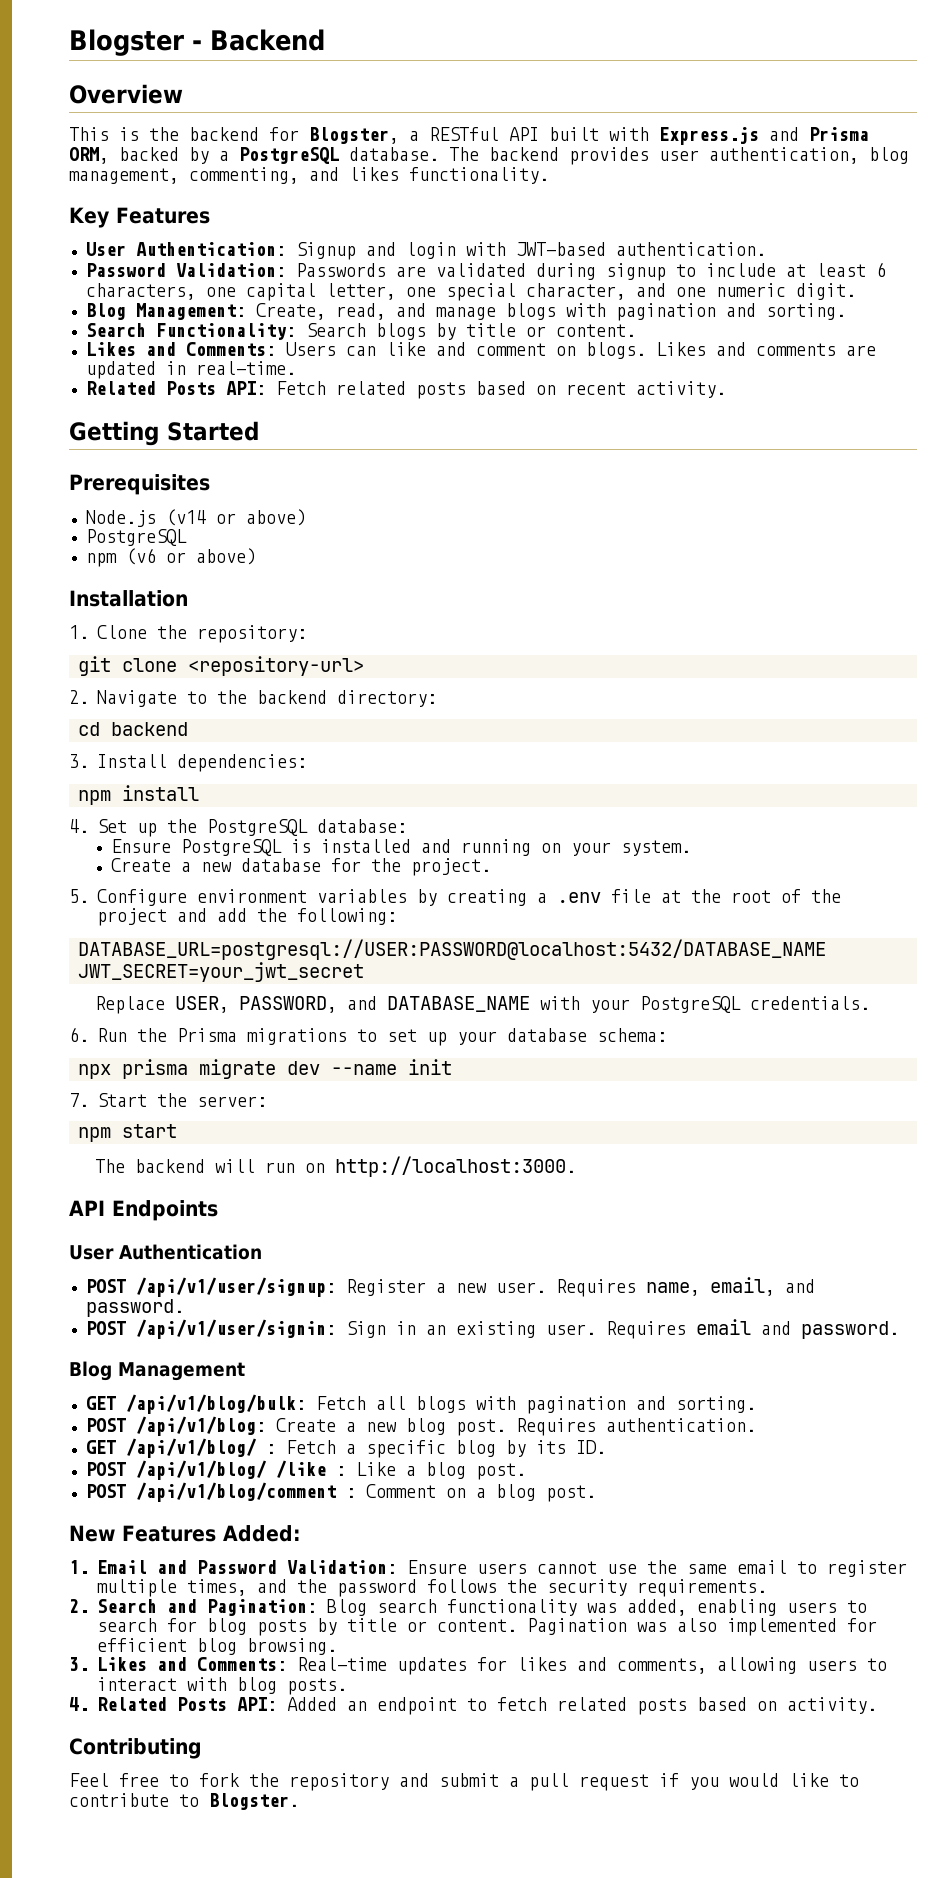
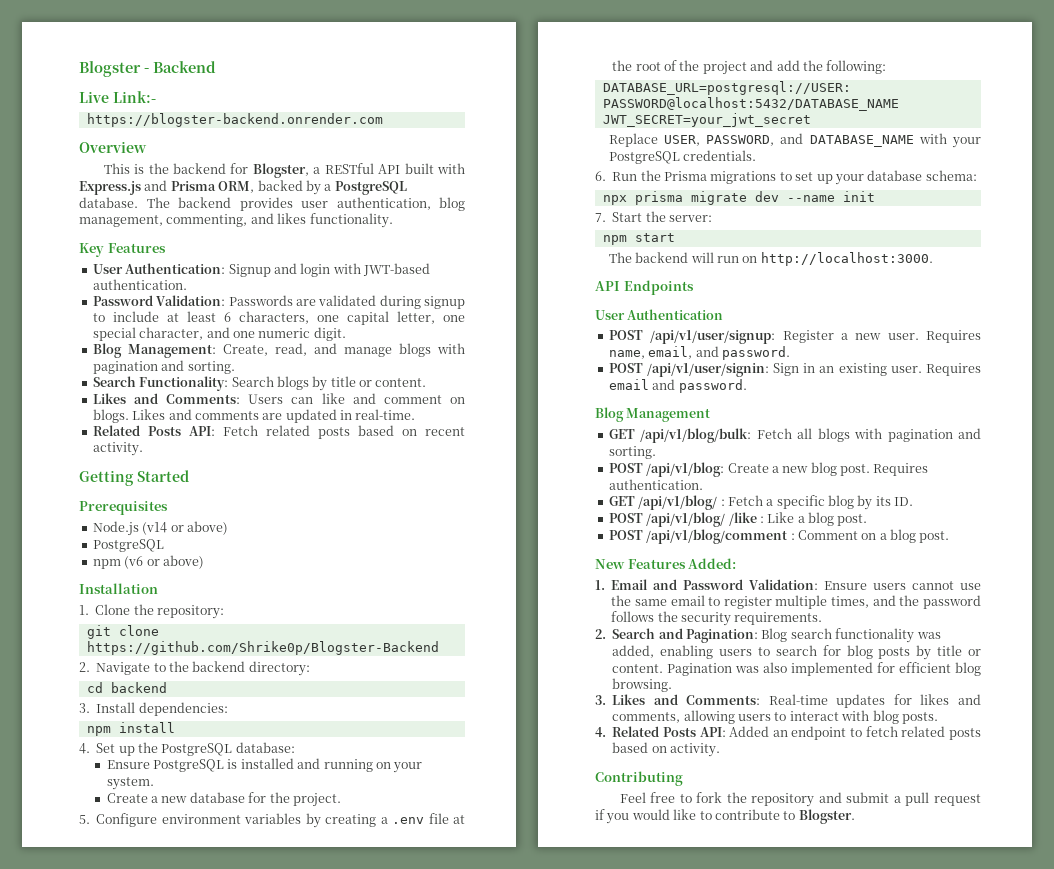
(325, 40) none -> [79,91,156,103] [86,113,383,127] // Live Link:- // https://blogster-backend.onrender.com
[188,656,364,676] <repository-url> -> [86,641,439,655] https://github.com/Shrike0p/Blogster-Backend

